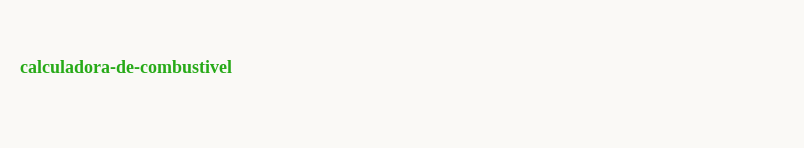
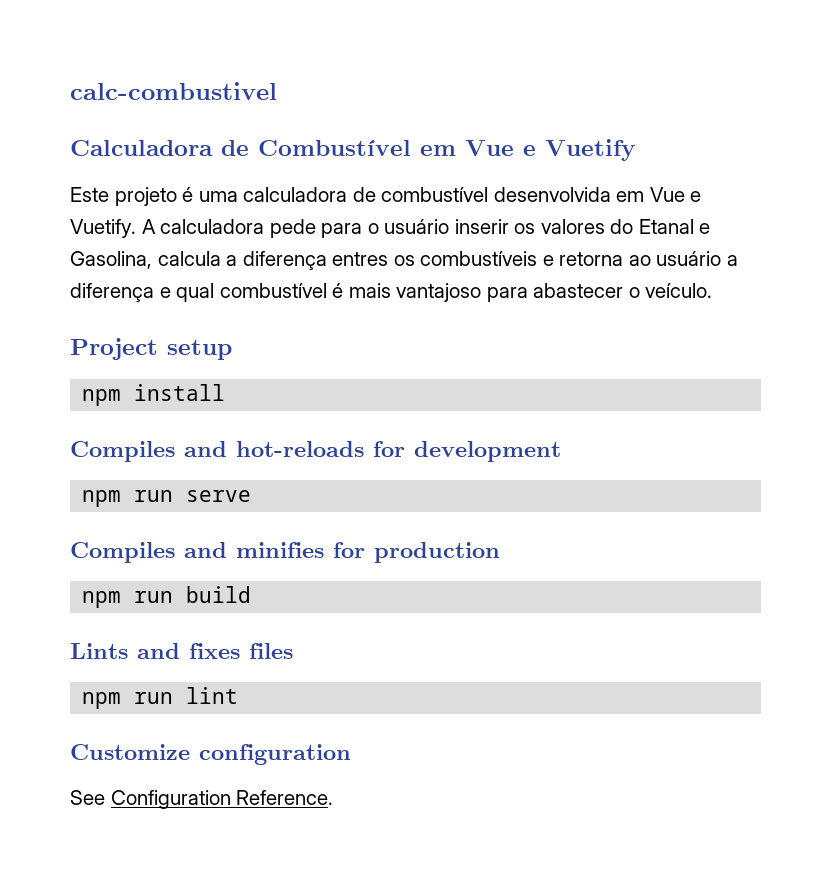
[20,60,232,73] calculadora-de-combustivel -> [70,82,277,100] [70,139,636,161] [70,187,702,206] [70,219,711,238] [70,251,738,270] [70,283,713,302] [70,338,232,360] [82,384,226,406] [70,441,561,462] [82,490,252,507] [70,542,500,563] [82,586,252,608] [70,643,293,659] [82,687,239,709] [70,744,351,765] [70,790,334,809] calc-combustivel // Calculadora de Combustível em Vue e Vuetify // Este projeto é uma calculadora de combustível desenvolvida em Vue e Vuetify. A calculadora pede para o usuário inserir os valores do Etanal e Gasolina, calcula a diferença entres os combustíveis e retorna ao usuário a diferença e qual combustível é mais vantajoso para abastecer o veículo. // Project setup // npm install // Compiles and hot-reloads for development // npm run serve // Compiles and minifies for production // npm run build // Lints and fixes files // npm run lint // Customize configuration // See Configuration Reference.

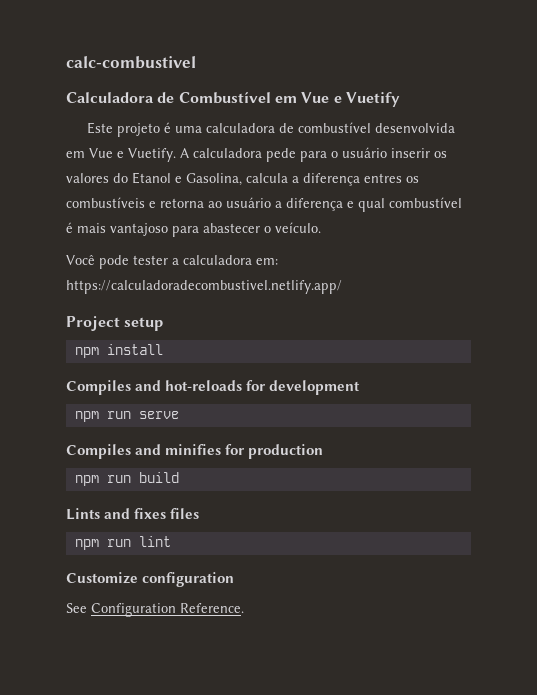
[638,219,694,234] Etanal -> [132,172,171,184] Etanol
(713, 290) none -> [66,255,278,269] [66,280,342,294] // Você pode tester a calculadora em: https://calculadoradecombustivel.netlify.app/

